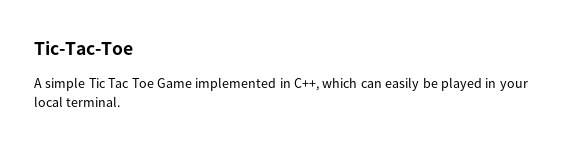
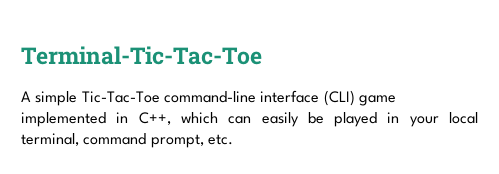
[34,41,133,55] Tic-Tac-Toe -> [21,46,262,65] Terminal-Tic-Tac-Toe
[88,78,192,88] Tic Tac Toe Game -> [81,90,396,106] Tic-Tac-Toe command-line interface (CLI) game
[66,96,121,107] terminal. -> [21,133,233,148] terminal, command prompt, etc.

